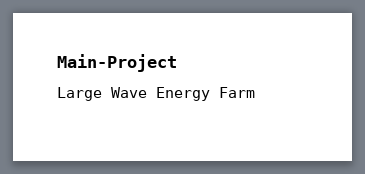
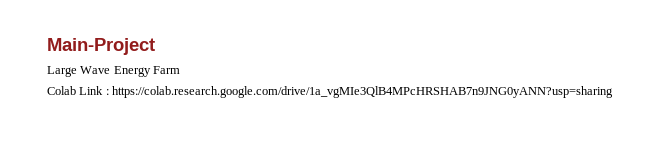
(255, 92) none -> [47,86,614,98] // Colab Link : https://colab.research.google.com/drive/1a_vgMIe3QlB4MPcHRSHAB7n9JNG0yANN?usp=sharing

